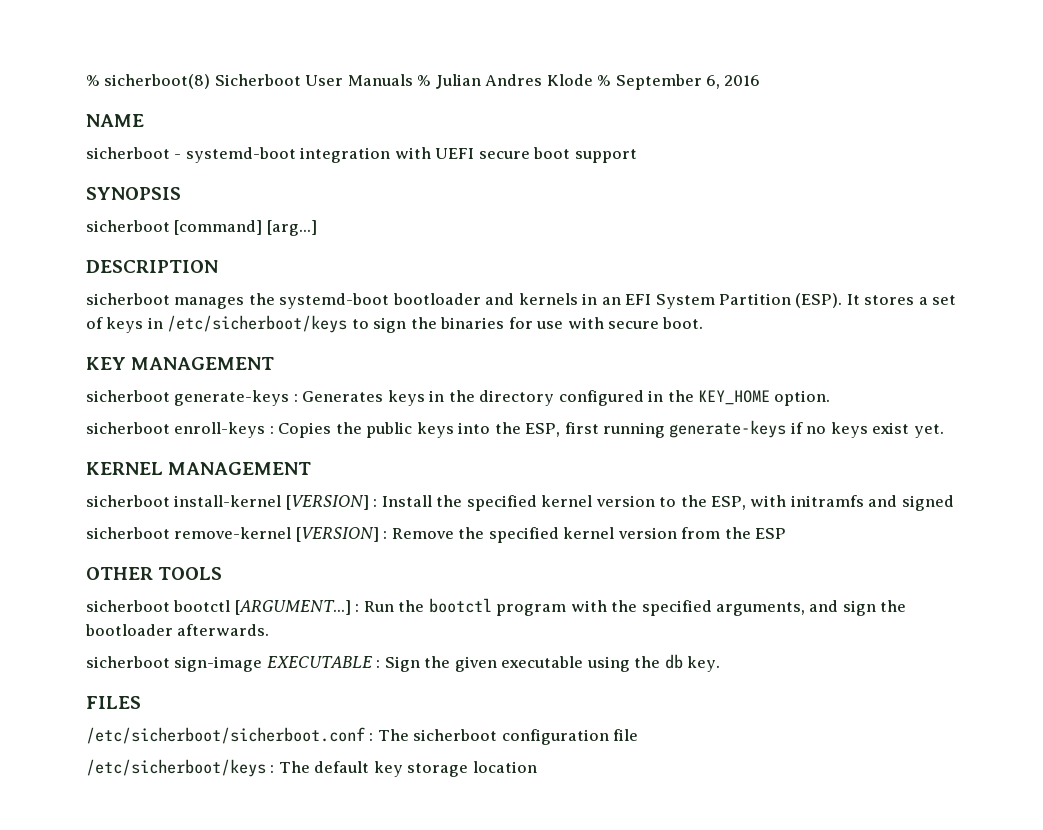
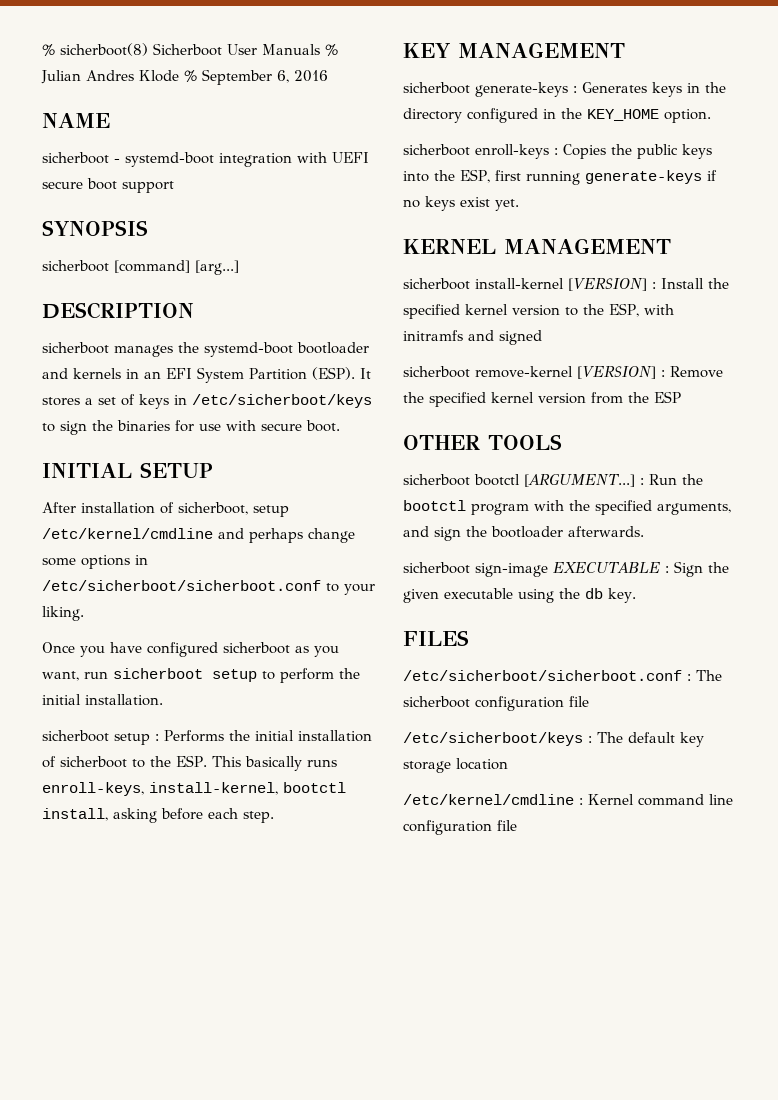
(704, 323) none -> [42,462,213,478] [42,502,289,517] [42,528,355,543] [42,555,148,569] [42,580,375,595] [42,606,84,621] [42,642,339,657] [42,668,360,683] [42,694,163,706] [42,730,372,745] [42,755,337,771] [42,782,346,796] [42,808,274,823] // INITIAL SETUP // After installation of sicherboot, setup /etc/kernel/cmdline and perhaps change some options in /etc/sicherboot/sicherboot.conf to your liking. // Once you have configured sicherboot as you want, run sicherboot setup to perform the initial installation. // sicherboot setup : Performs the initial installation of sicherboot to the ESP. This basically runs enroll-keys, install-kernel, bootctl install, asking before each step.
(537, 767) none -> [403,794,733,806] [403,820,517,835] // /etc/kernel/cmdline : Kernel command line configuration file

